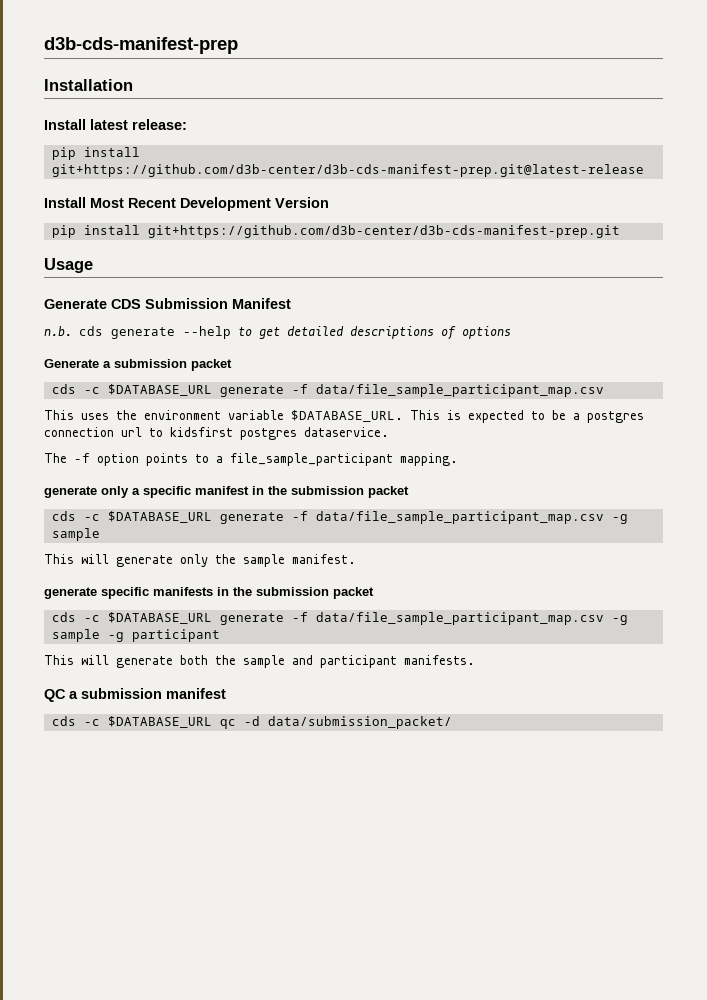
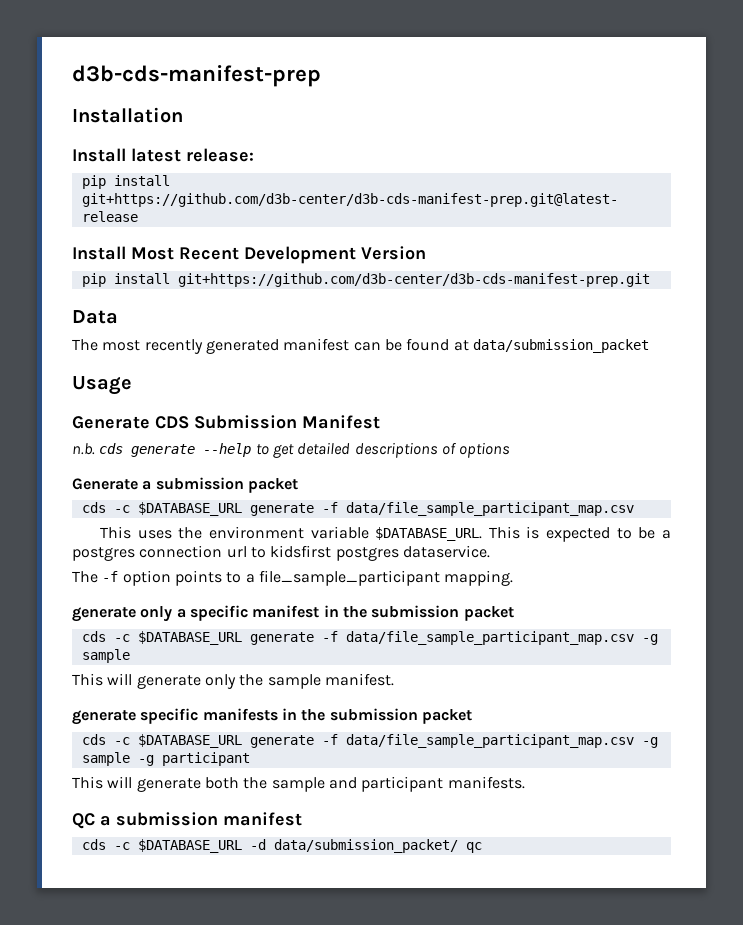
(620, 231) none -> [72,310,118,324] [72,338,649,354] // Data // The most recently generated manifest can be found at data/submission_packet
[219,719,236,729] qc -> (242, 846) none
(452, 722) none -> [465,842,482,853] qc

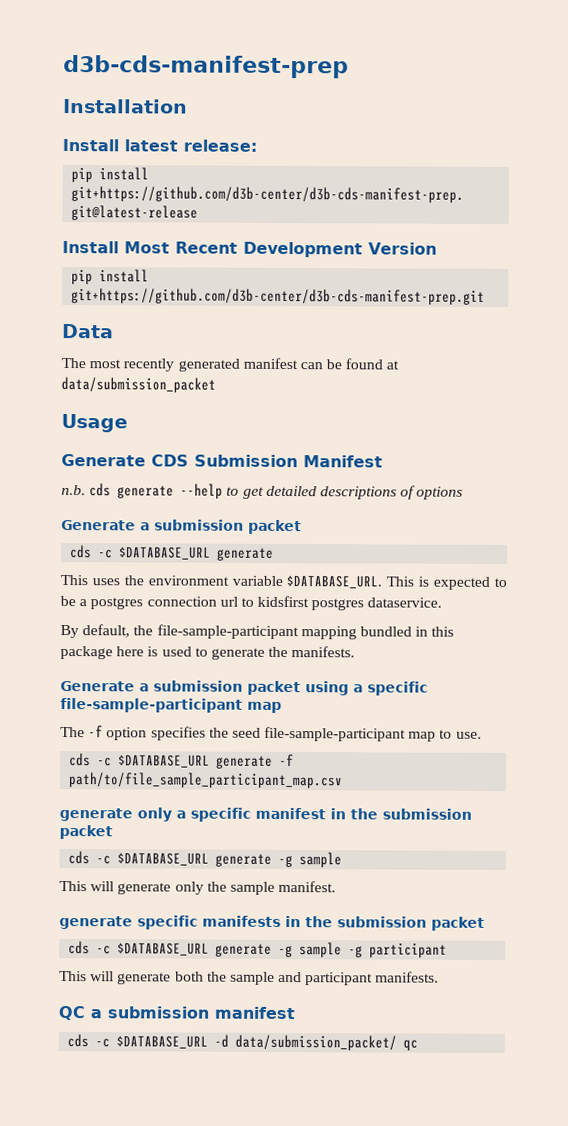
[321,502,634,516] -f data/file_sample_participant_map.csv -> (275, 554) none
[72,570,514,586] The -f option points to a file_sample_participant mapping. -> [60,624,455,640] [60,645,356,660] [60,680,428,696] [60,697,282,713] [60,725,482,742] [69,753,295,769] [68,772,344,789] By default, the file-sample-participant mapping bundled in this package here is used to generate the manifests. // Generate a submission packet using a specific file-sample-participant map // The -f option specifies the seed file-sample-participant map to use. // cds -c $DATABASE_URL generate -f path/to/file_sample_participant_map.csv
[321,631,634,645] -f data/file_sample_participant_map.csv -> (273, 860) none
[321,734,634,748] -f data/file_sample_participant_map.csv -> (273, 950) none

